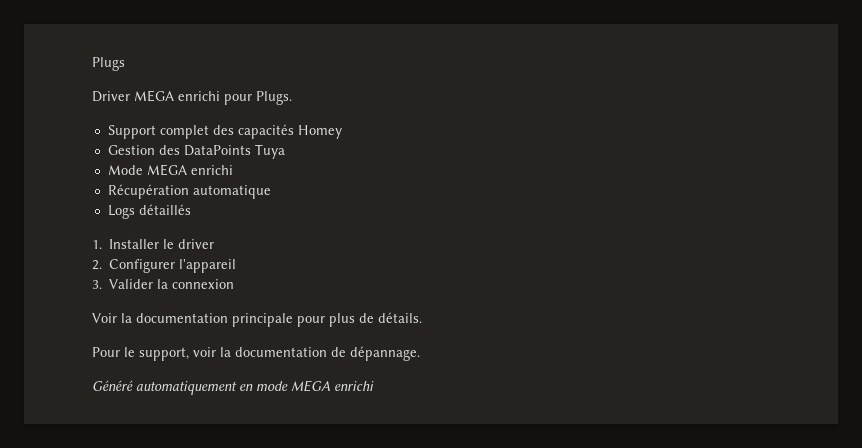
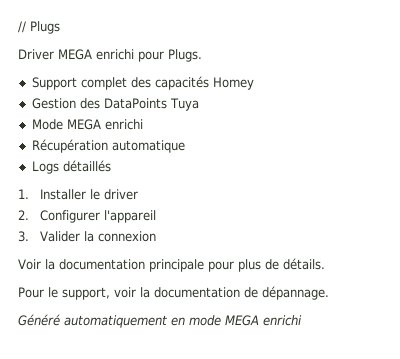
(92, 64) none -> [18,21,26,33] //

